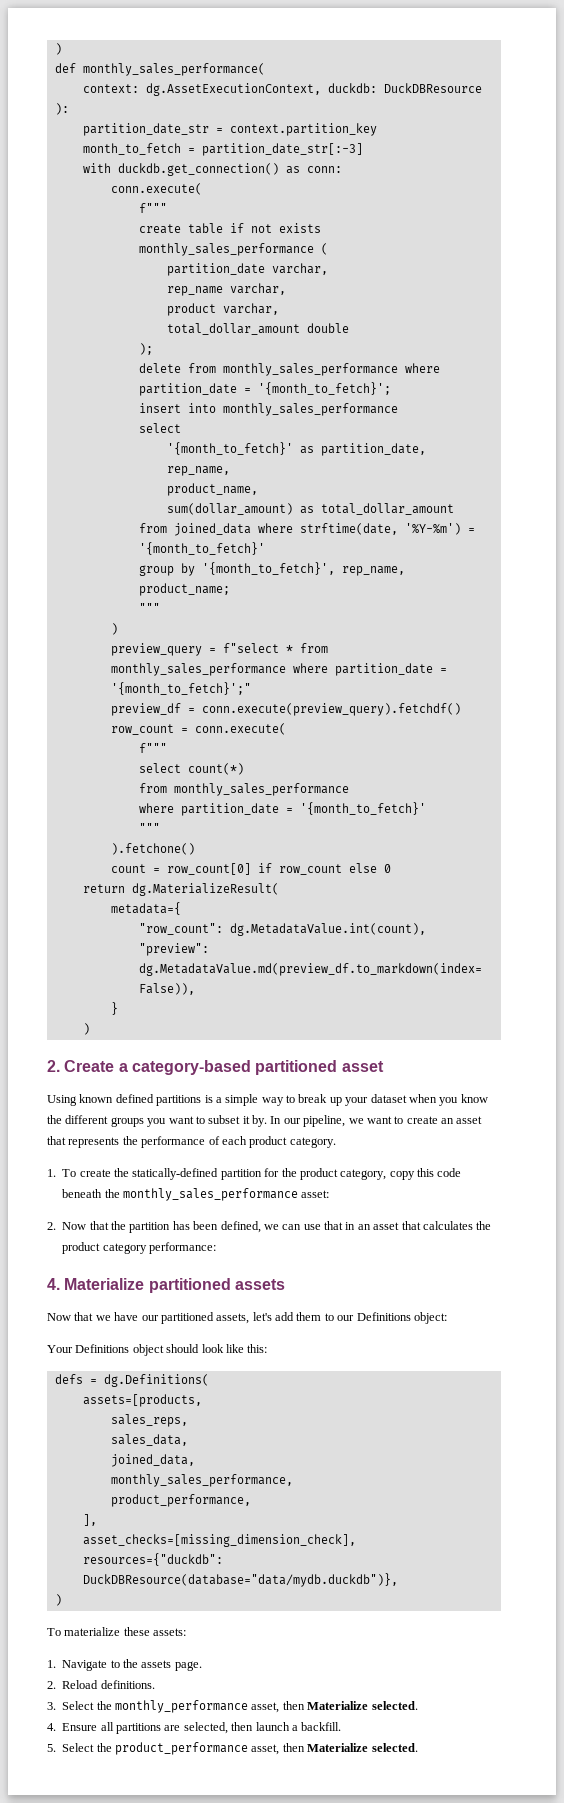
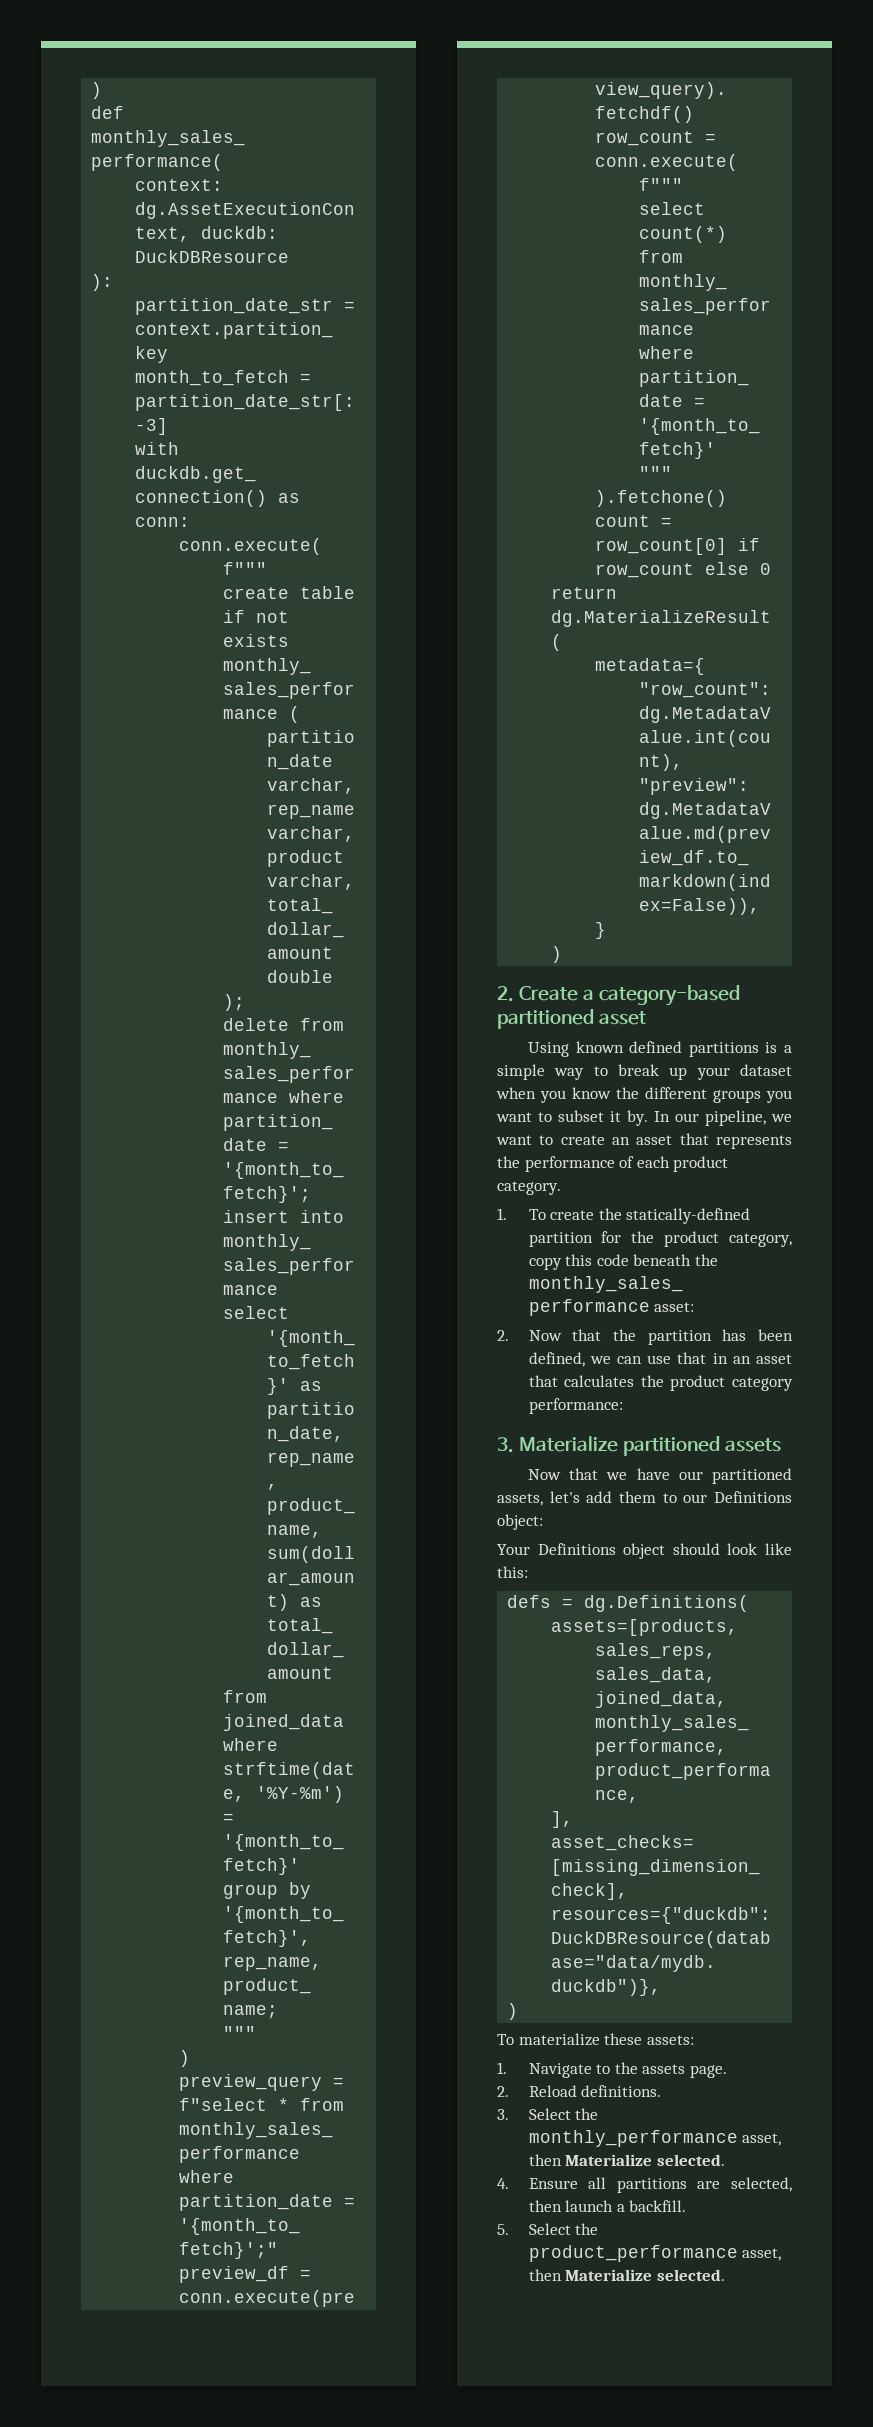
[47,1278,60,1290] 4. -> [497,1437,514,1453] 3.

